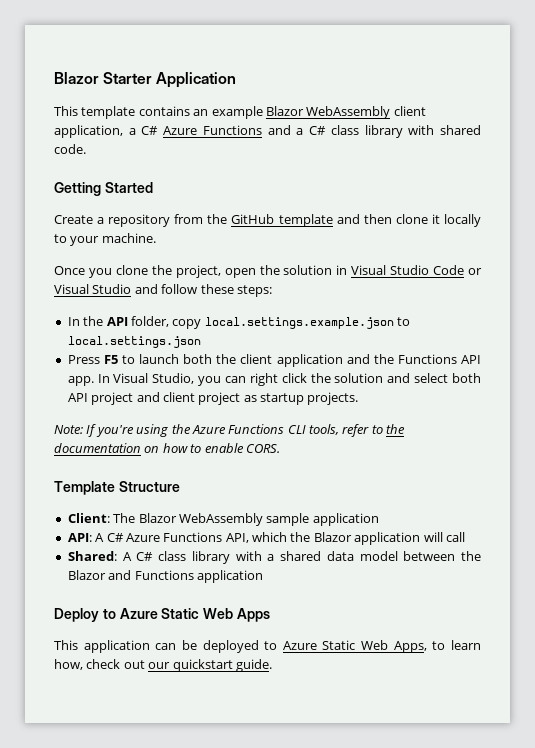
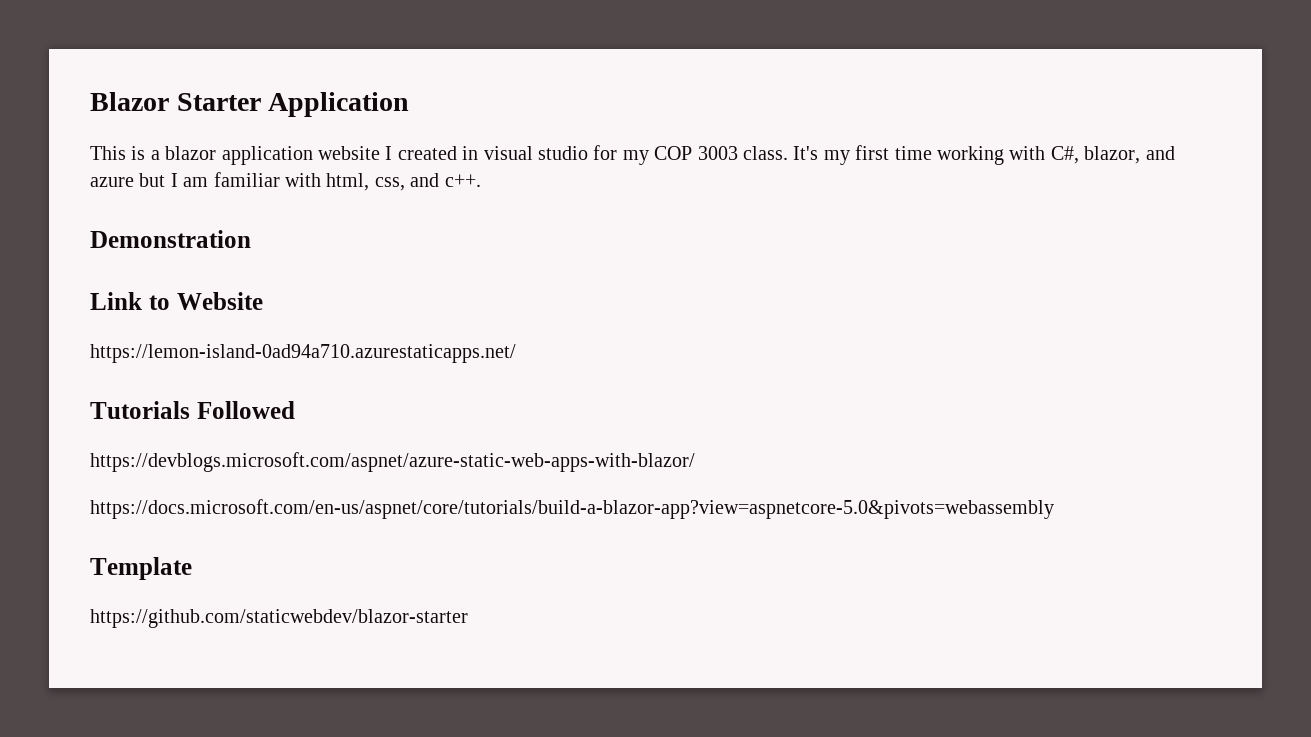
[81,106,426,119] [54,125,481,138] [54,144,86,154] [54,182,153,196] [54,214,481,227] [54,233,156,246] [54,265,483,278] [54,284,272,297] [67,316,410,329] [67,336,201,348] [67,354,482,367] [67,373,482,386] [67,392,359,405] [54,424,406,437] [54,443,280,453] [54,481,180,495] [67,513,379,526] [67,532,465,545] [67,551,481,564] [67,570,263,583] [54,608,270,622] [54,640,481,653] [54,659,272,672] template contains an example Blazor WebAssembly client application, a C# Azure Functions and a C# class library with shared code. // Getting Started // Create a repository from the GitHub template and then clone it locally to your machine. // Once you clone the project, open the solution in Visual Studio Code or Visual Studio and follow these steps: // In the API folder, copy local.settings.example.json to local.settings.json // Press F5 to launch both the client application and the Functions API app. In Visual Studio, you can right click the solution and select both API project and client project as startup projects. // Note: If you're using the Azure Functions CLI tools, refer to the documentation on how to enable CORS. // Template Structure // Client: The Blazor WebAssembly sample application // API: A C# Azure Functions API, which the Blazor application will call // Shared: A C# class library with a shared data model between the Blazor and Functions application // Deploy to Azure Static Web Apps // This application can be deployed to Azure Static Web Apps, to learn how, check out our quickstart guide. -> [131,145,1175,165] [90,172,481,191] [90,230,251,248] [90,292,263,310] [90,344,516,363] [90,401,295,419] [90,452,695,472] [90,499,1054,519] [90,557,192,580] [90,609,468,628] is a blazor application website I created in visual studio for my COP 3003 class. It's my first time working with C#, blazor, and azure but I am familiar with html, css, and c++. // Demonstration // Link to Website // https://lemon-island-0ad94a710.azurestaticapps.net/ // Tutorials Followed // https://devblogs.microsoft.com/aspnet/azure-static-web-apps-with-blazor/ // https://docs.microsoft.com/en-us/aspnet/core/tutorials/build-a-blazor-app?view=aspnetcore-5.0&pivots=webassembly // Template // https://github.com/staticwebdev/blazor-starter

